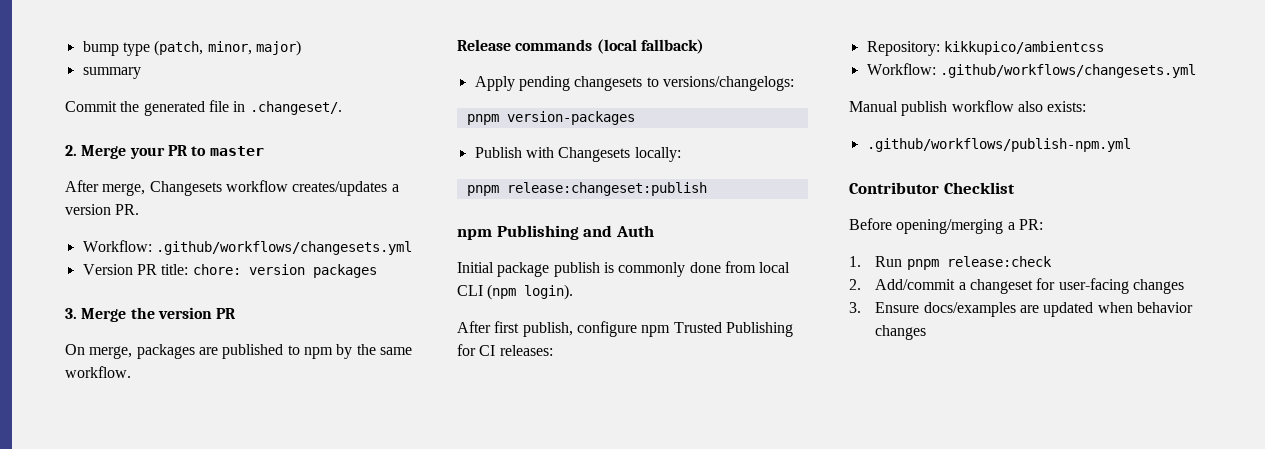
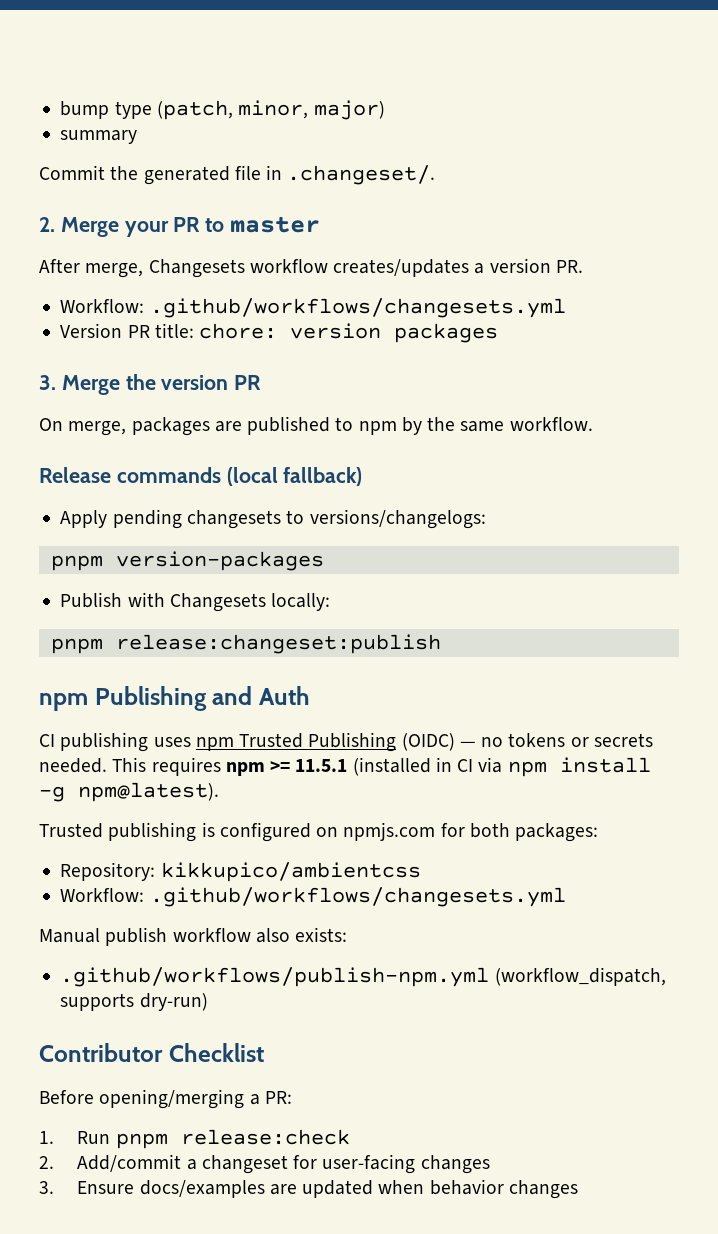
[457,261,791,277] [457,284,574,300] [457,321,793,337] [457,344,553,356] Initial package publish is commonly done from local CLI (npm login). // After first publish, configure npm Trusted Publishing for CI releases: -> [39,732,653,752] [39,757,651,777] [39,782,219,802] [39,822,599,842] CI publishing uses npm Trusted Publishing (OIDC) — no tokens or secrets needed. This requires npm >= 11.5.1 (installed in CI via npm install -g npm@latest). // Trusted publishing is configured on npmjs.com for both packages:
(1131, 145) none -> [494,967,666,986] [60,993,208,1011] (workflow_dispatch, supports dry-run)

